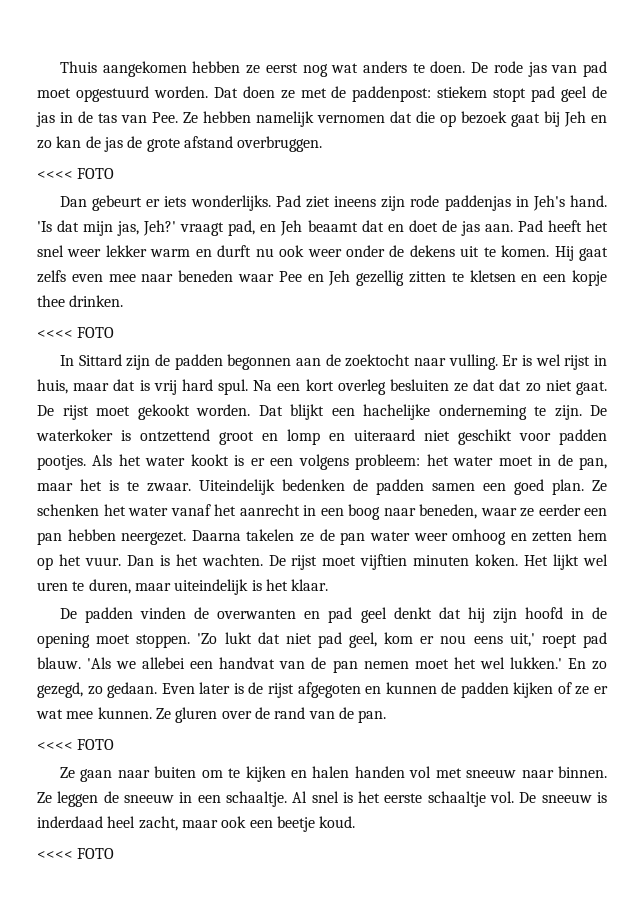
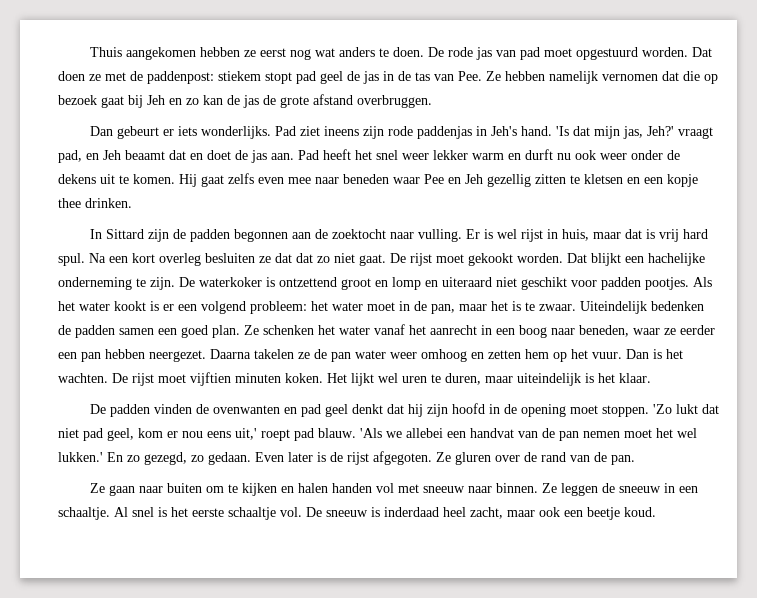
[37,168,115,179] // <<<< FOTO -> (432, 101) none
[37,327,115,338] // <<<< FOTO -> (132, 203) none
[298,454,349,470] volgens -> [201,301,246,314] volgend
[217,609,297,619] overwanten -> [212,405,280,414] ovenwanten
[297,682,608,698] [36,707,152,719] afgegoten en kunnen de padden kijken of ze er wat mee kunnen. -> [373,451,432,465] afgegoten.
[37,739,115,750] // <<<< FOTO -> (635, 460) none
[37,848,115,859] // <<<< FOTO -> (656, 512) none

